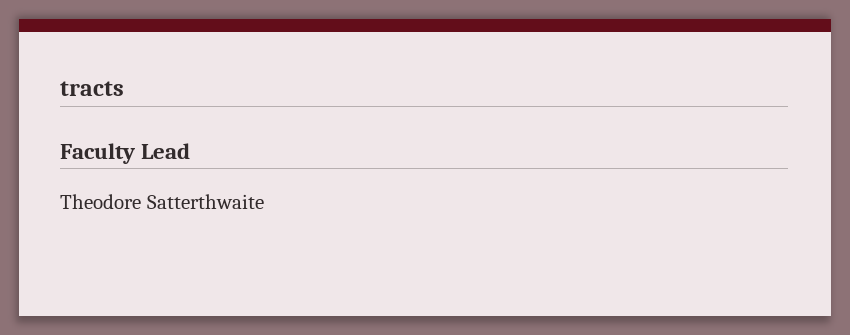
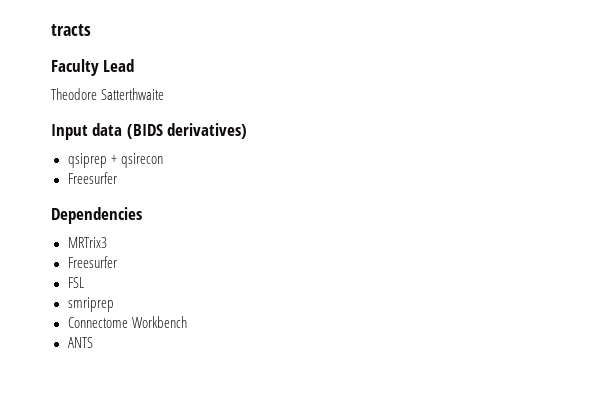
(264, 201) none -> [51,123,248,140] [67,153,163,168] [67,172,117,184] [51,207,142,224] [67,237,107,248] [67,256,117,268] [67,277,84,288] [67,297,114,312] [67,316,187,328] [67,337,93,348] // Input data (BIDS derivatives) // qsiprep + qsirecon // Freesurfer // Dependencies // MRTrix3 // Freesurfer // FSL // smriprep // Connectome Workbench // ANTS

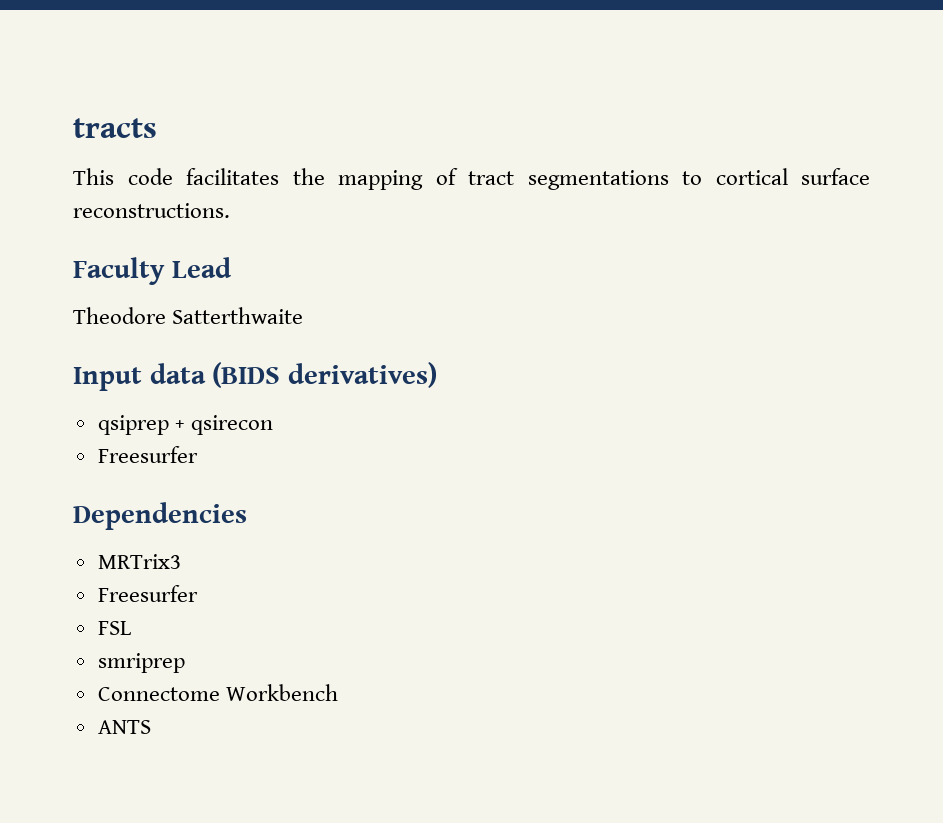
(91, 30) none -> [73,168,870,190] [73,203,230,218] // This code facilitates the mapping of tract segmentations to cortical surface reconstructions.

